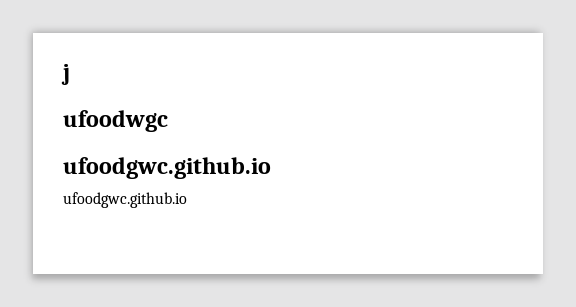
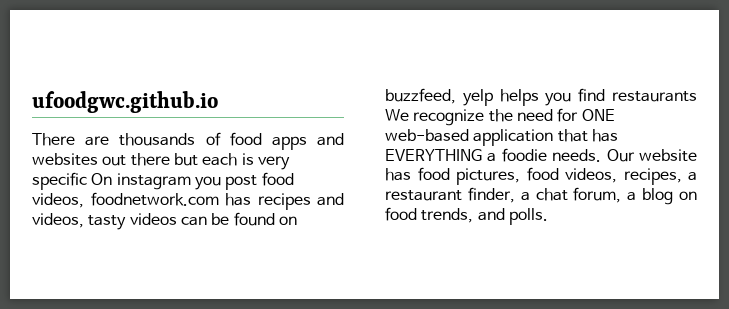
[61,64,70,85] [63,110,168,132] j // ufoodwgc // -> (32, 102) none
[63,192,187,208] ufoodgwc.github.io -> [32,132,344,150] [32,153,290,170] [32,172,294,190] [32,192,344,210] [32,212,297,230] [385,88,697,106] [385,108,615,126] [385,129,618,146] [385,148,697,162] [385,167,697,185] [385,187,697,205] [385,207,548,225] There are thousands of food apps and websites out there but each is very specific On instagram you post food videos, foodnetwork.com has recipes and videos, tasty videos can be found on buzzfeed, yelp helps you find restaurants We recognize the need for ONE web-based application that has EVERYTHING a foodie needs. Our website has food pictures, food videos, recipes, a restaurant finder, a chat forum, a blog on food trends, and polls.

